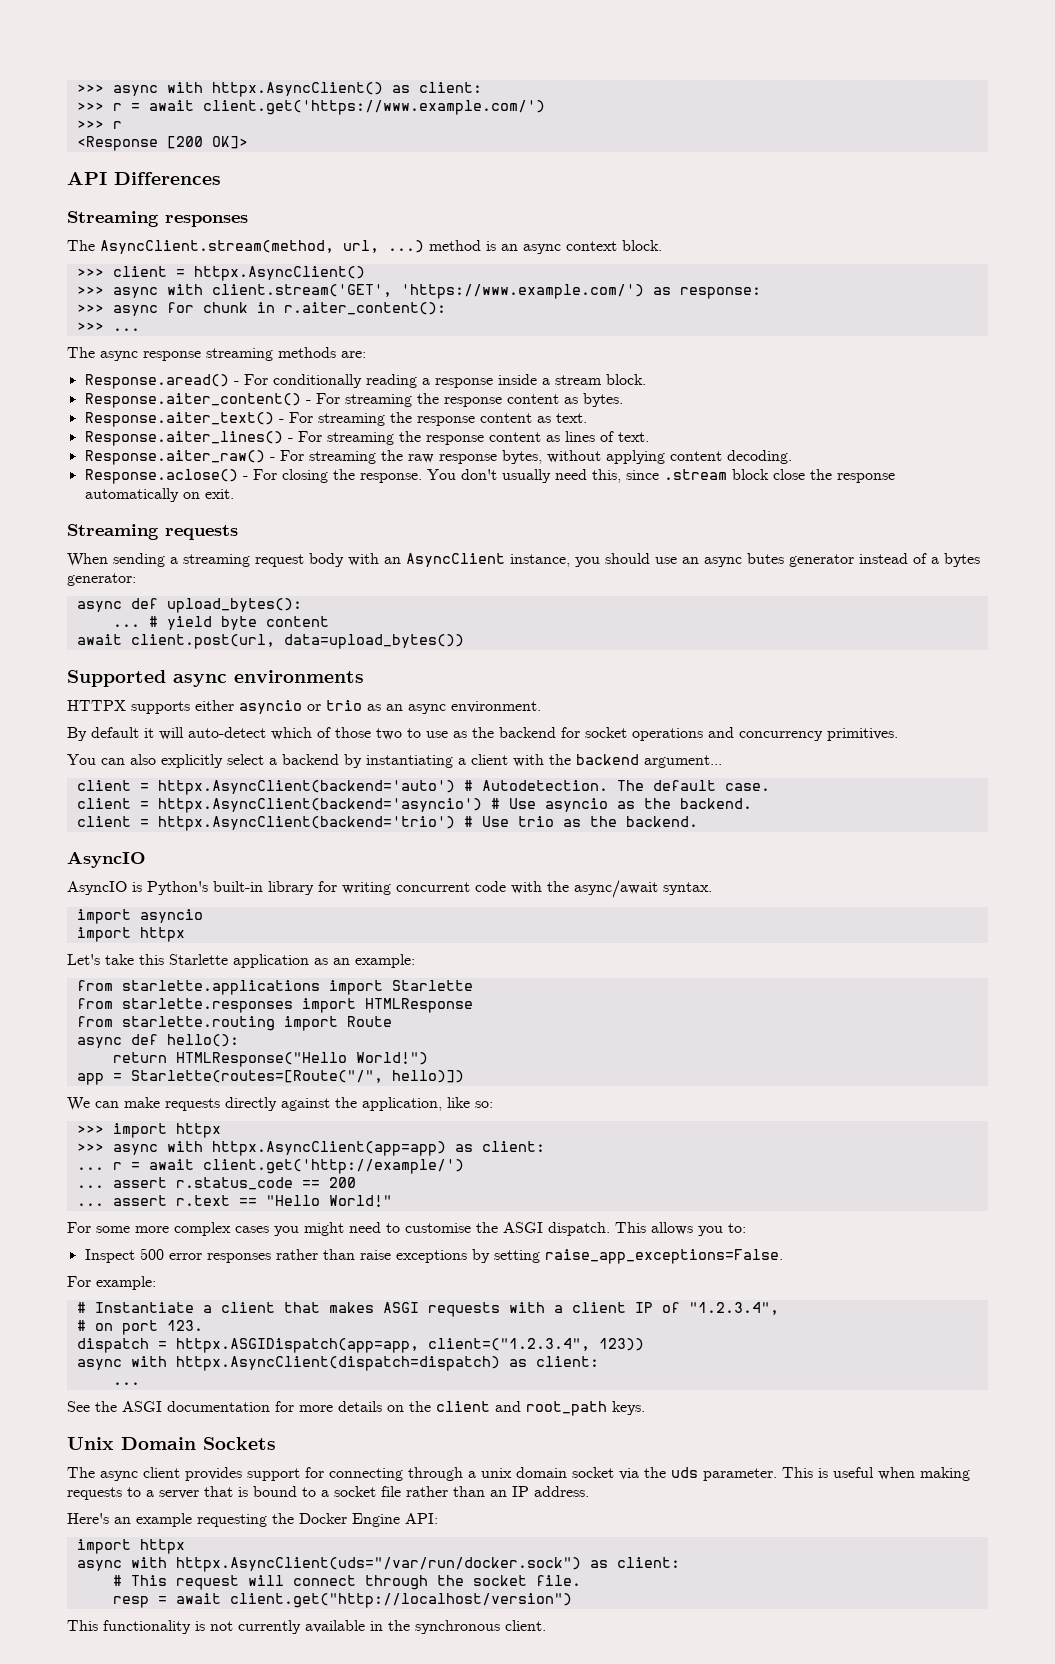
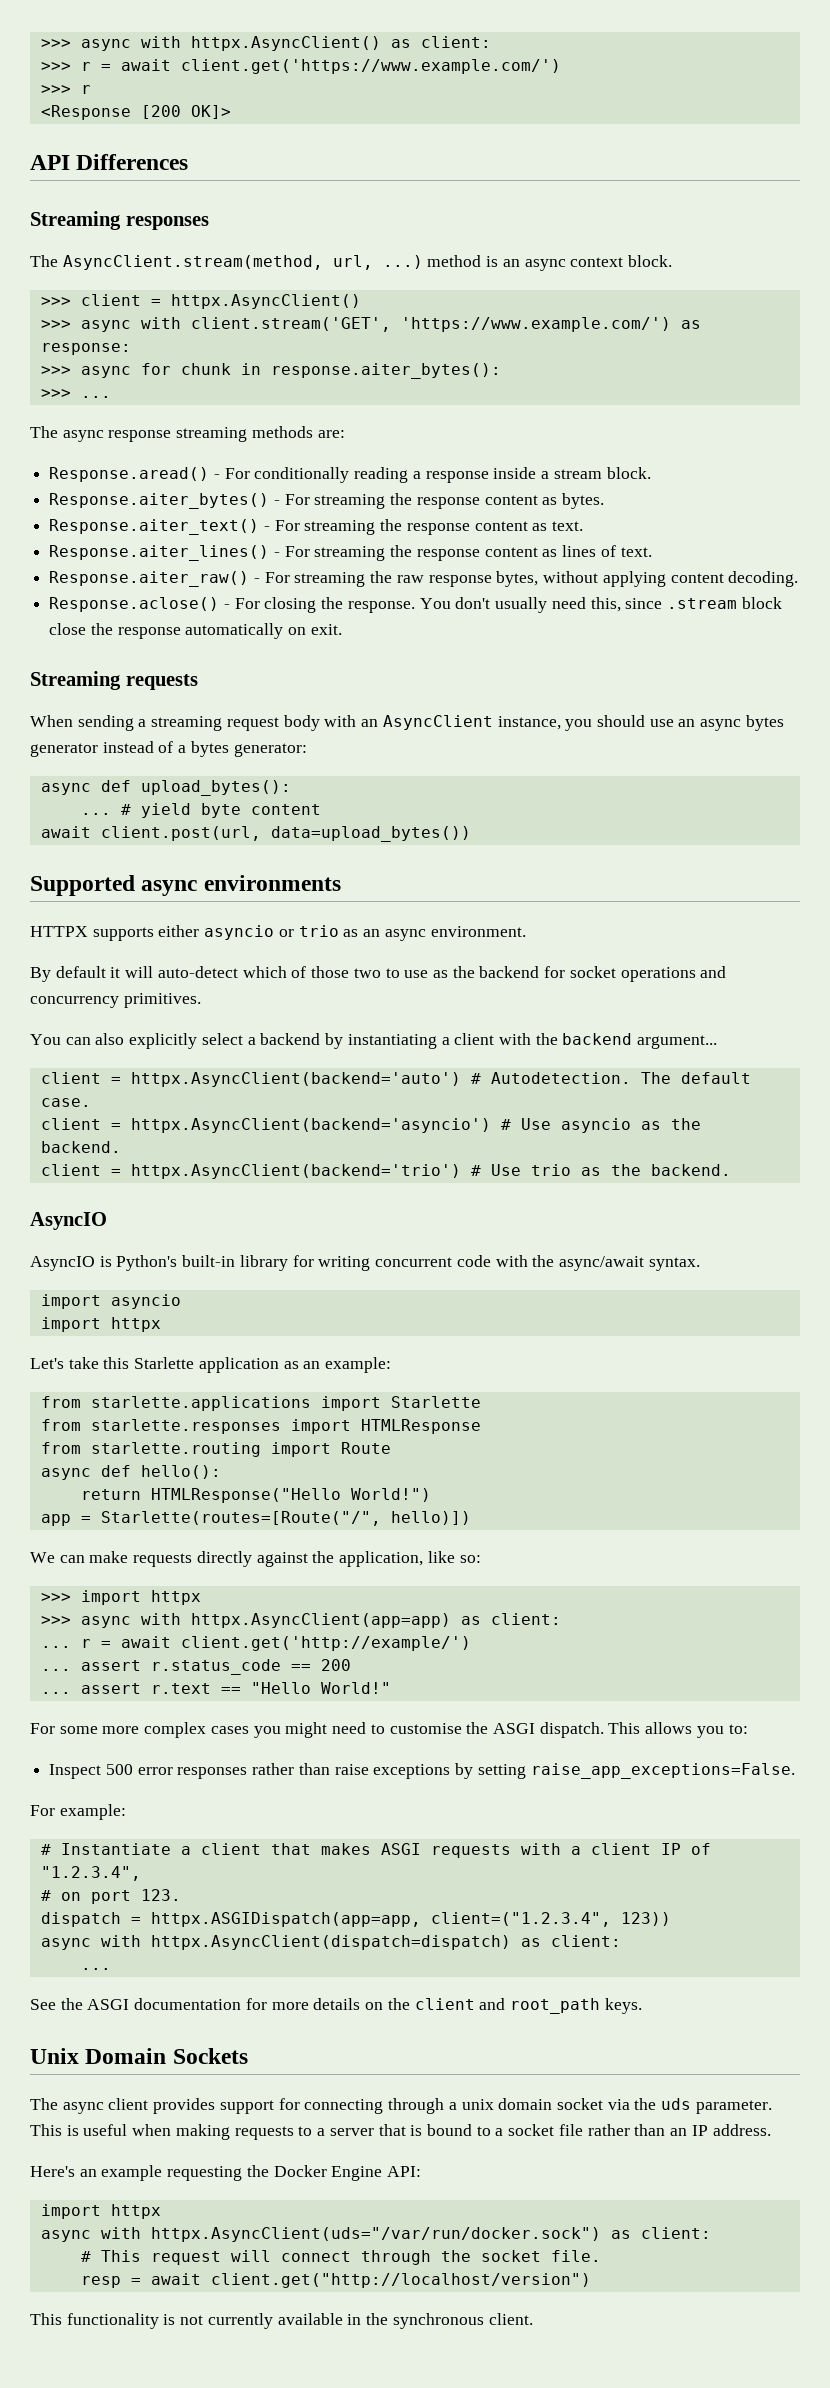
[283,302,446,315] r.aiter_content(): -> [270,363,501,379] response.aiter_bytes():
[84,393,301,408] Response.aiter_content() -> [49,493,270,509] Response.aiter_bytes()
[747,553,784,564] butes -> [745,715,784,731] bytes

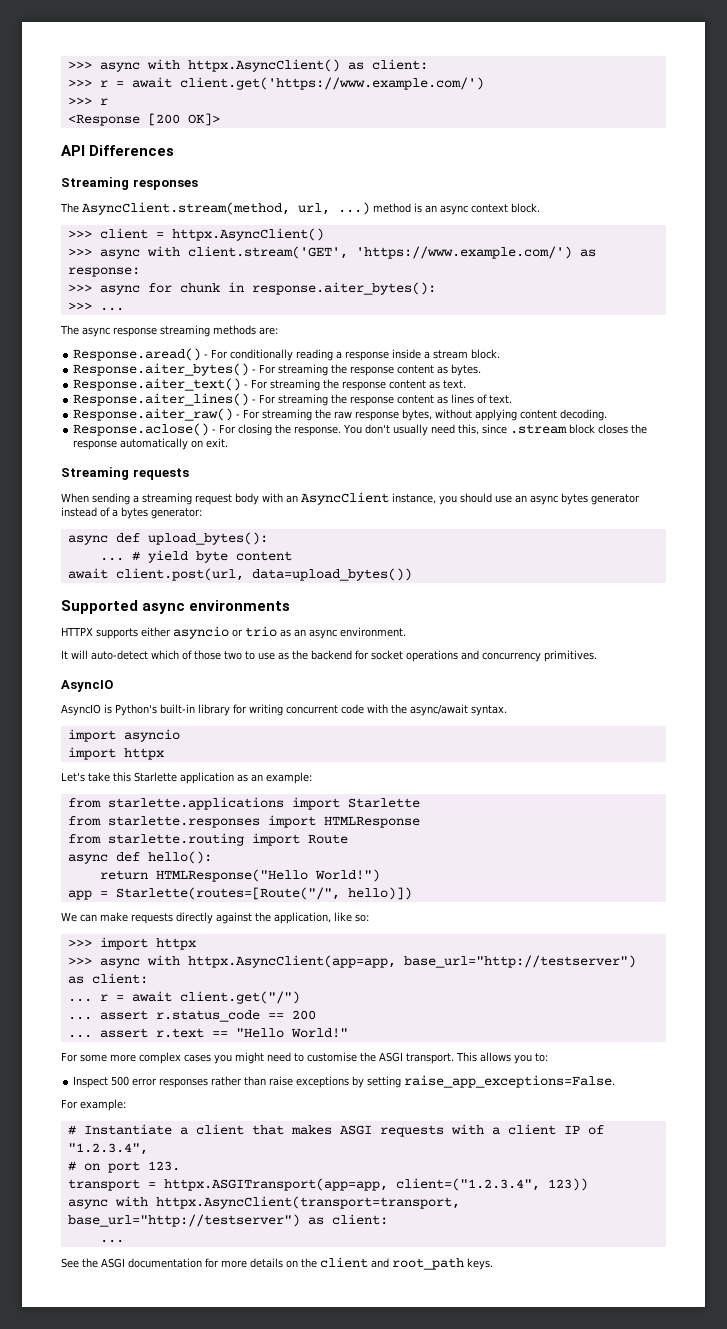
[49,623,87,635] close -> [598,424,629,434] closes
[30,966,121,982] By default it -> [61,650,68,659] It
[30,1033,718,1049] [40,1072,751,1087] [40,1098,91,1107] [40,1118,701,1133] [40,1141,121,1153] [40,1164,731,1179] // You can also explicitly select a backend by instantiating a client with the backend argument... // client = httpx.AsyncClient(backend='auto') # Autodetection. The default case. // client = httpx.AsyncClient(backend='asyncio') # Use asyncio as the backend. // client = httpx.AsyncClient(backend='trio') # Use trio as the backend. -> (597, 656) none
[190,1613,451,1628] httpx.AsyncClient(app=app) -> [187,955,636,968] httpx.AsyncClient(app=app, base_url="http://testserver")
[180,1636,471,1651] client.get('http://example/') -> [179,991,300,1004] client.get("/")
[539,1722,604,1738] dispatch. -> [406,1053,454,1064] transport.
[40,1912,421,1927] dispatch = httpx.ASGIDispatch(app=app, -> [67,1178,388,1191] transport = httpx.ASGITransport(app=app,
[150,1935,511,1950] httpx.AsyncClient(dispatch=dispatch) -> [155,1196,460,1209] [67,1214,300,1227] httpx.AsyncClient(transport=transport, base_url="http://testserver")
[30,2048,248,2064] [30,2098,772,2114] [30,2124,771,2140] [30,2165,422,2181] [40,2204,161,2219] [40,2227,711,2242] [80,2250,601,2265] [80,2273,591,2288] [30,2313,533,2329] // Unix Domain Sockets // The async client provides support for connecting through a unix domain socket via the uds parameter. This is useful when making requests to a server that is bound to a socket file rather than an IP address. // Here's an example requesting the Docker Engine API: // import httpx // async with httpx.AsyncClient(uds="/var/run/docker.sock") as client: // # This request will connect through the socket file. // resp = await client.get("http://localhost/version") // This functionality is not currently available in the synchronous client. -> (493, 1264) none

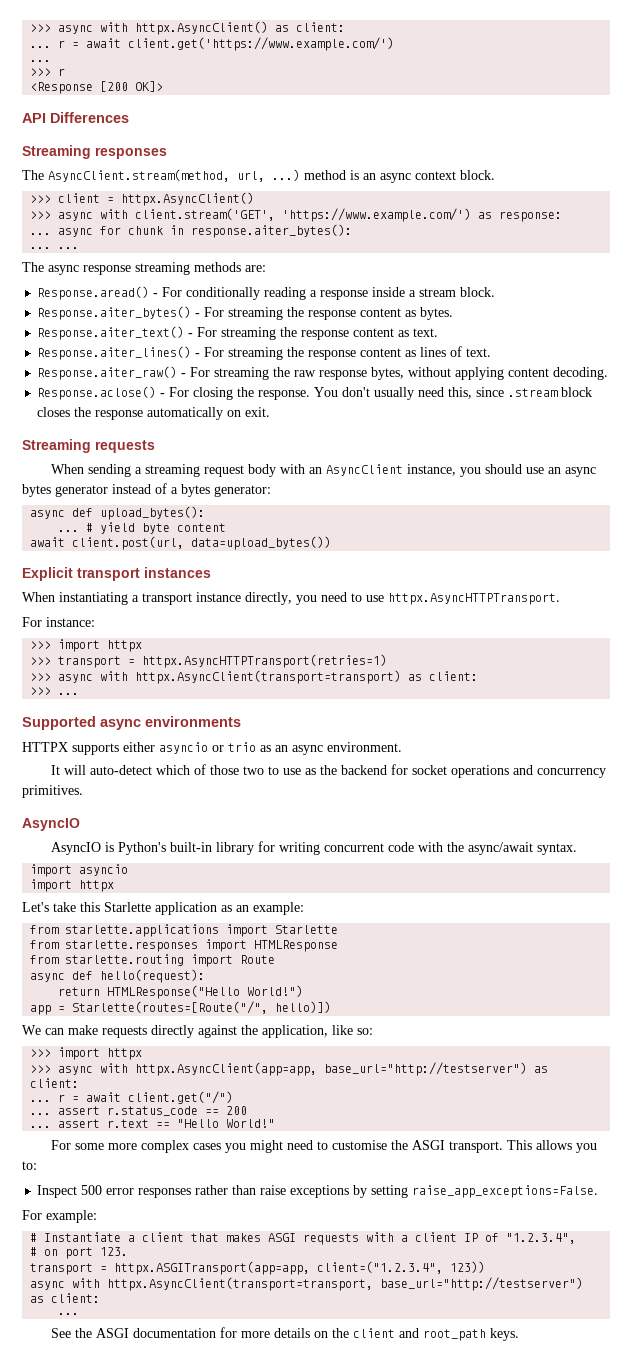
[67,79,92,87] >>> -> [30,46,52,48] ...
(484, 83) none -> [30,60,52,62] // ...
[67,284,92,292] >>> -> [30,233,52,235] ...
[67,302,92,310] >>> -> [30,247,52,249] ...
(412, 574) none -> [22,567,211,581] [22,592,560,605] [22,617,95,627] [30,639,143,652] [30,654,388,668] [30,670,479,684] [30,687,80,695] // Explicit transport instances // When instantiating a transport instance directly, you need to use httpx.AsyncHTTPTransport. // For instance: // >>> import httpx // >>> transport = httpx.AsyncHTTPTransport(retries=1) // >>> async with httpx.AsyncClient(transport=transport) as client: // >>> ...
[147,851,212,864] hello(): -> [100,969,206,983] hello(request):

